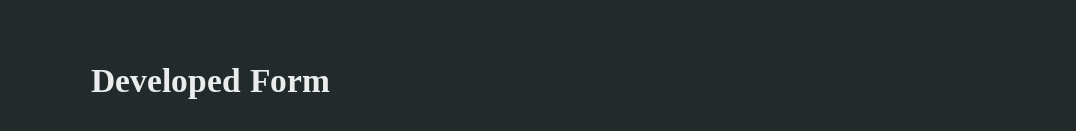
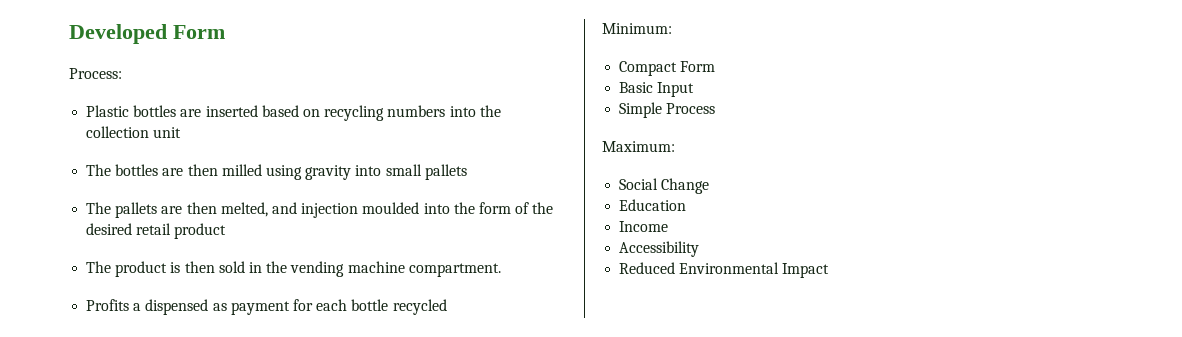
(331, 81) none -> [69,68,122,79] [86,105,501,121] [86,126,182,138] [86,164,467,180] [86,202,554,218] [86,223,227,239] [86,261,501,277] [86,299,447,315] [602,23,672,34] [619,61,716,76] [619,82,695,97] [619,102,716,118] [602,141,675,152] [619,178,710,194] [619,199,687,211] [619,221,669,232] [619,241,700,257] [619,262,830,278] // Process: // Plastic bottles are inserted based on recycling numbers into the collection unit // The bottles are then milled using gravity into small pallets // The pallets are then melted, and injection moulded into the form of the desired retail product // The product is then sold in the vending machine compartment. // Profits a dispensed as payment for each bottle recycled // Minimum: // Compact Form // Basic Input // Simple Process // Maximum: // Social Change // Education // Income // Accessibility // Reduced Environmental Impact

